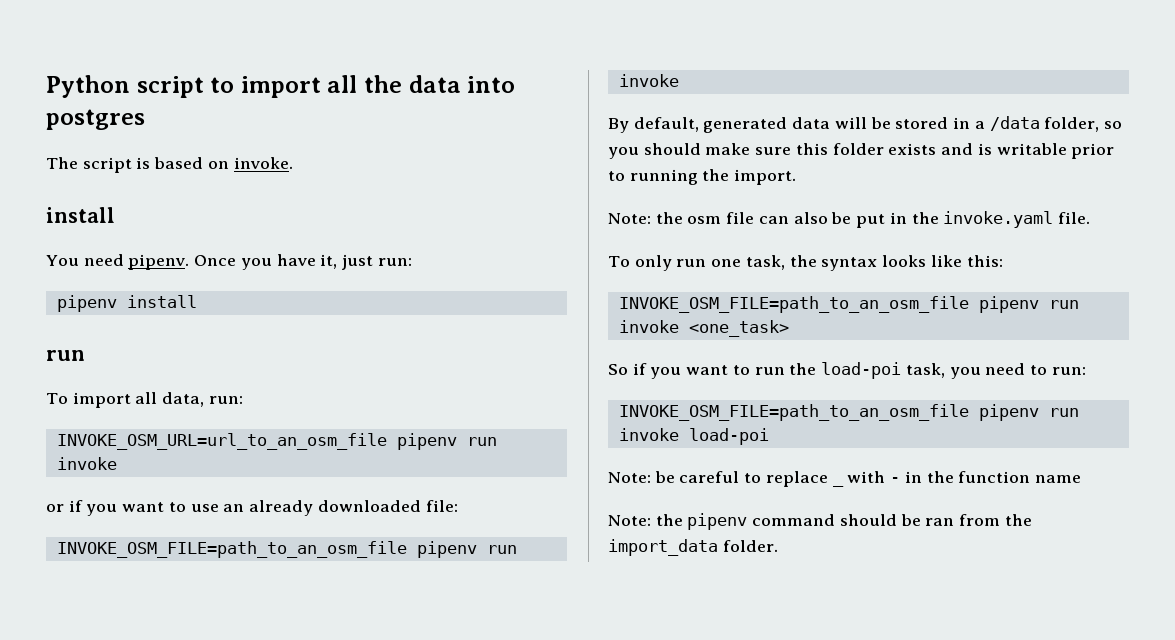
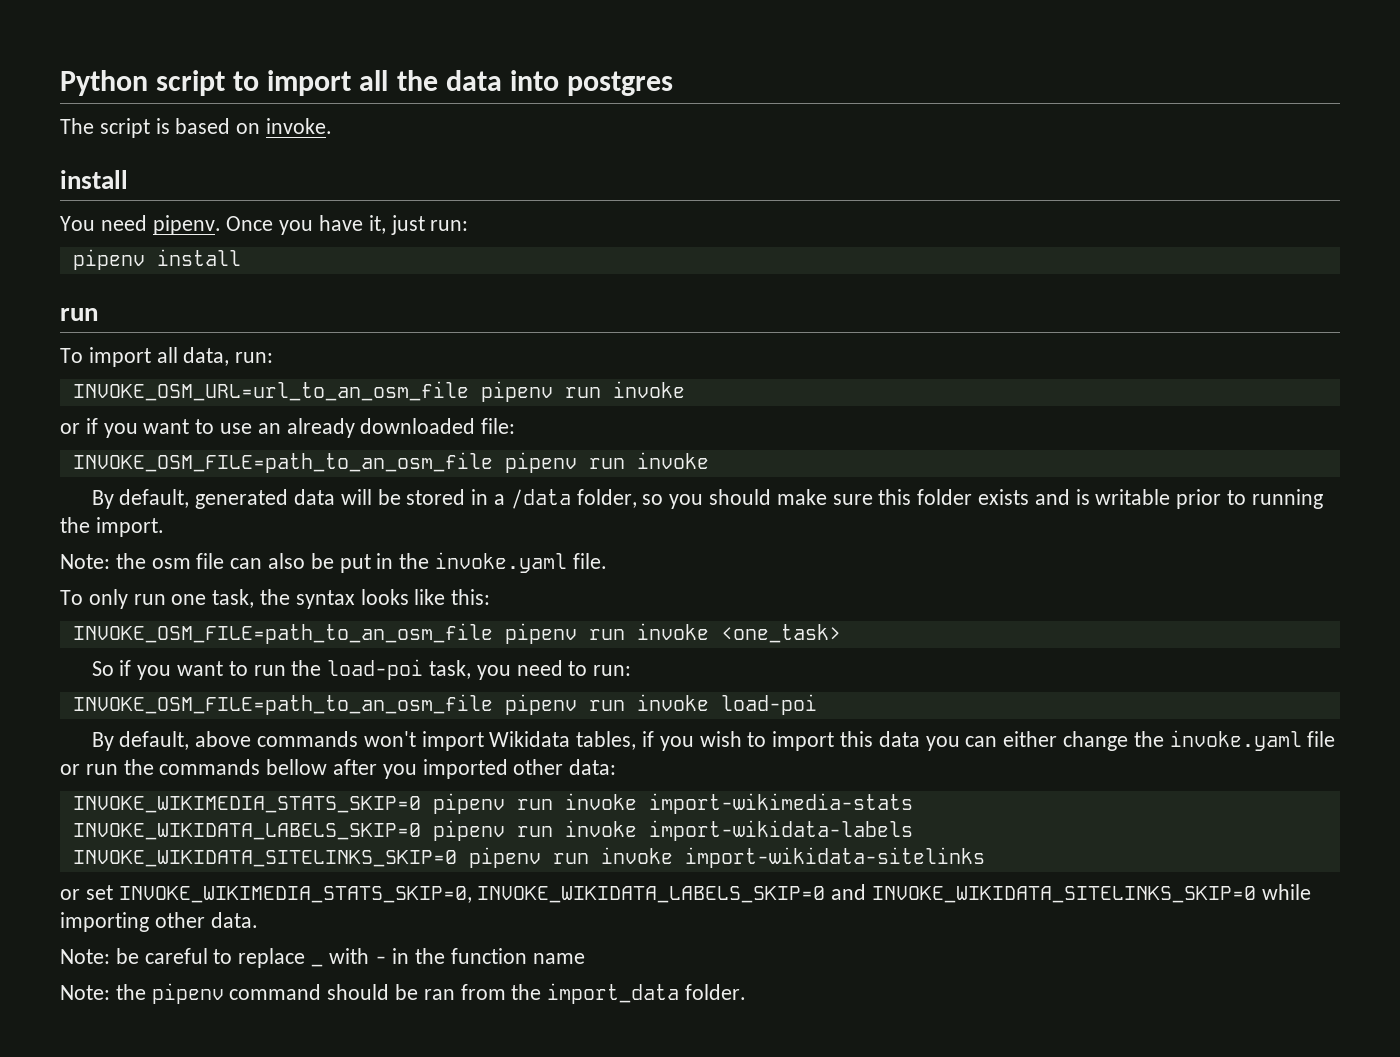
(769, 436) none -> [91,730,1336,751] [60,759,617,779] [72,793,913,814] [72,820,913,841] [72,847,985,868] [60,884,1311,903] [60,912,258,932] // By default, above commands won't import Wikidata tables, if you wish to import this data you can either change the invoke.yaml file or run the commands bellow after you imported other data: // INVOKE_WIKIMEDIA_STATS_SKIP=0 pipenv run invoke import-wikimedia-stats // INVOKE_WIKIDATA_LABELS_SKIP=0 pipenv run invoke import-wikidata-labels // INVOKE_WIKIDATA_SITELINKS_SKIP=0 pipenv run invoke import-wikidata-sitelinks // or set INVOKE_WIKIMEDIA_STATS_SKIP=0, INVOKE_WIKIDATA_LABELS_SKIP=0 and INVOKE_WIKIDATA_SITELINKS_SKIP=0 while importing other data.

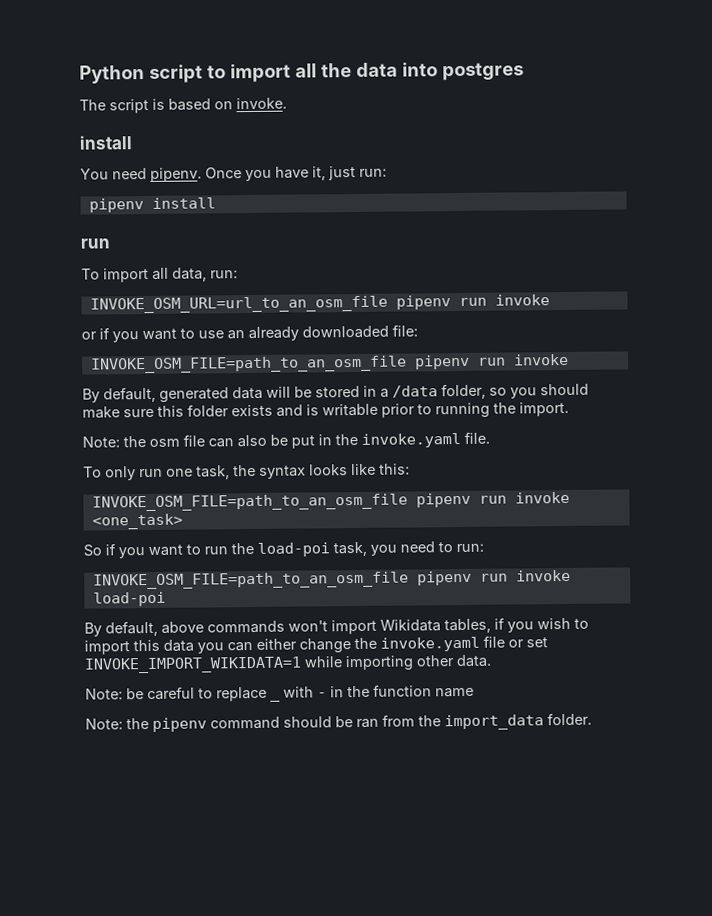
[85,759,617,779] [72,793,913,814] [72,820,913,841] [72,847,985,868] [60,884,1257,903] run the commands bellow after you imported other data: // INVOKE_WIKIMEDIA_STATS_SKIP=0 pipenv run invoke import-wikimedia-stats // INVOKE_WIKIDATA_LABELS_SKIP=0 pipenv run invoke import-wikidata-labels // INVOKE_WIKIDATA_SITELINKS_SKIP=0 pipenv run invoke import-wikidata-sitelinks // or set INVOKE_WIKIMEDIA_STATS_SKIP=0, INVOKE_WIKIDATA_LABELS_SKIP=0 and INVOKE_WIKIDATA_SITELINKS_SKIP=0 -> [526,637,548,648] [84,656,302,674] set INVOKE_IMPORT_WIKIDATA=1

